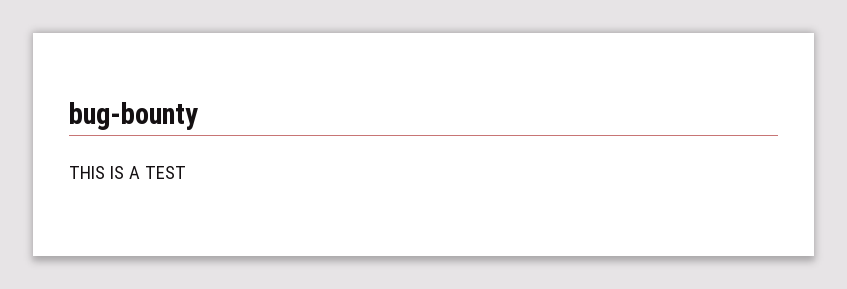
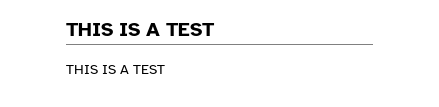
[69,102,198,130] bug-bounty -> [66,23,215,36] THIS IS A TEST

